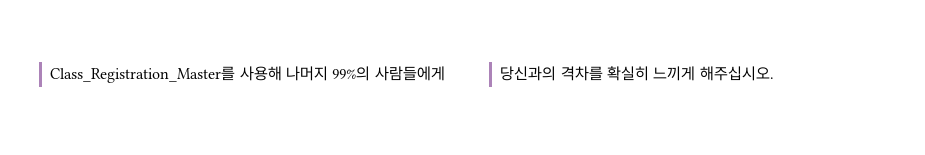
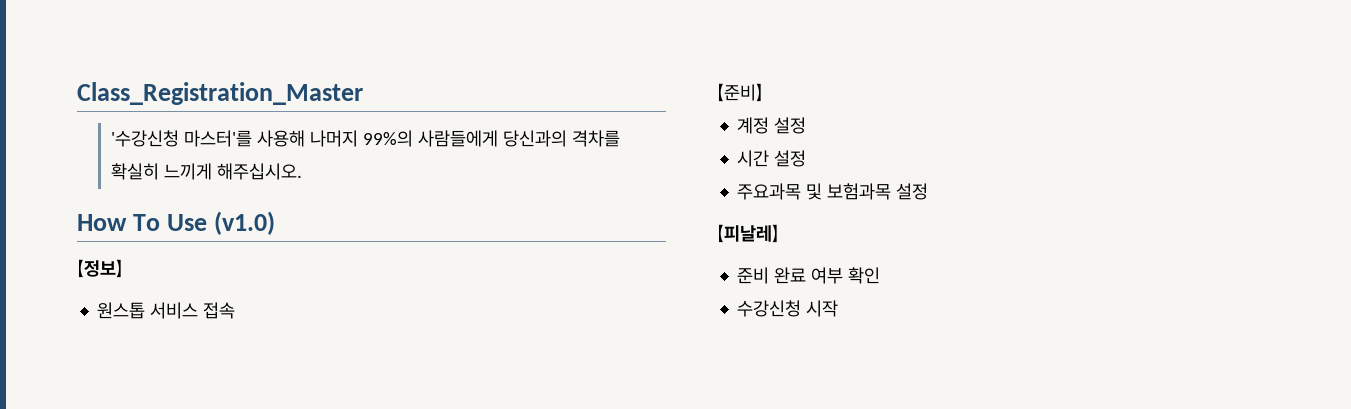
[50,66,236,83] Class_Registration_Master를 -> [77,82,363,105] [110,130,252,147] Class_Registration_Master // '수강신청 마스터'를
(774, 73) none -> [77,211,276,235] [77,259,123,278] [97,302,236,319] [717,83,763,102] [737,117,807,134] [737,150,807,167] [737,183,929,200] [717,224,779,243] [737,267,881,284] [737,300,839,317] // How To Use (v1.0) // 【정보】 // 원스톱 서비스 접속 // 【준비】 // 계정 설정 // 시간 설정 // 주요과목 및 보험과목 설정 // 【피날레】 // 준비 완료 여부 확인 // 수강신청 시작

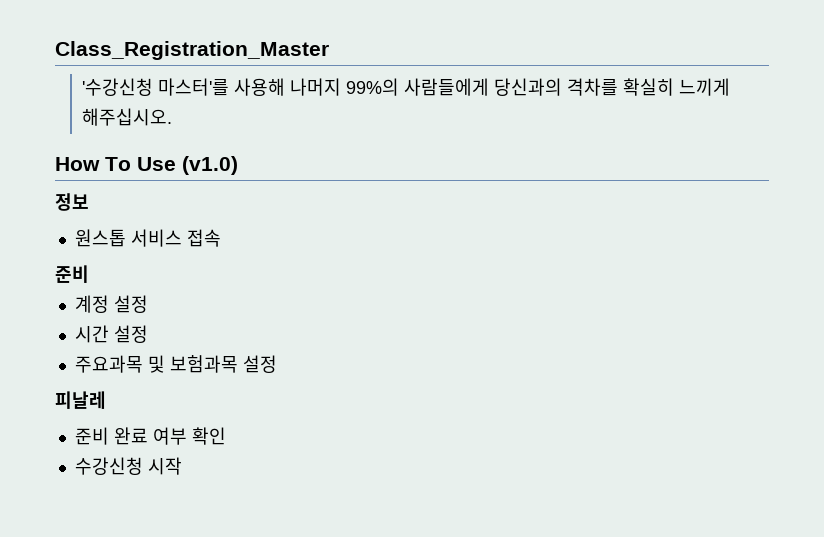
[77,259,84,278] 【 -> (238, 165) none
[116,259,123,278] 】 -> (89, 202) none
[717,83,763,102] 【준비】 -> [55,265,89,283] 준비
[717,224,724,243] 【 -> (277, 364) none
[772,224,779,243] 】 -> (106, 400) none

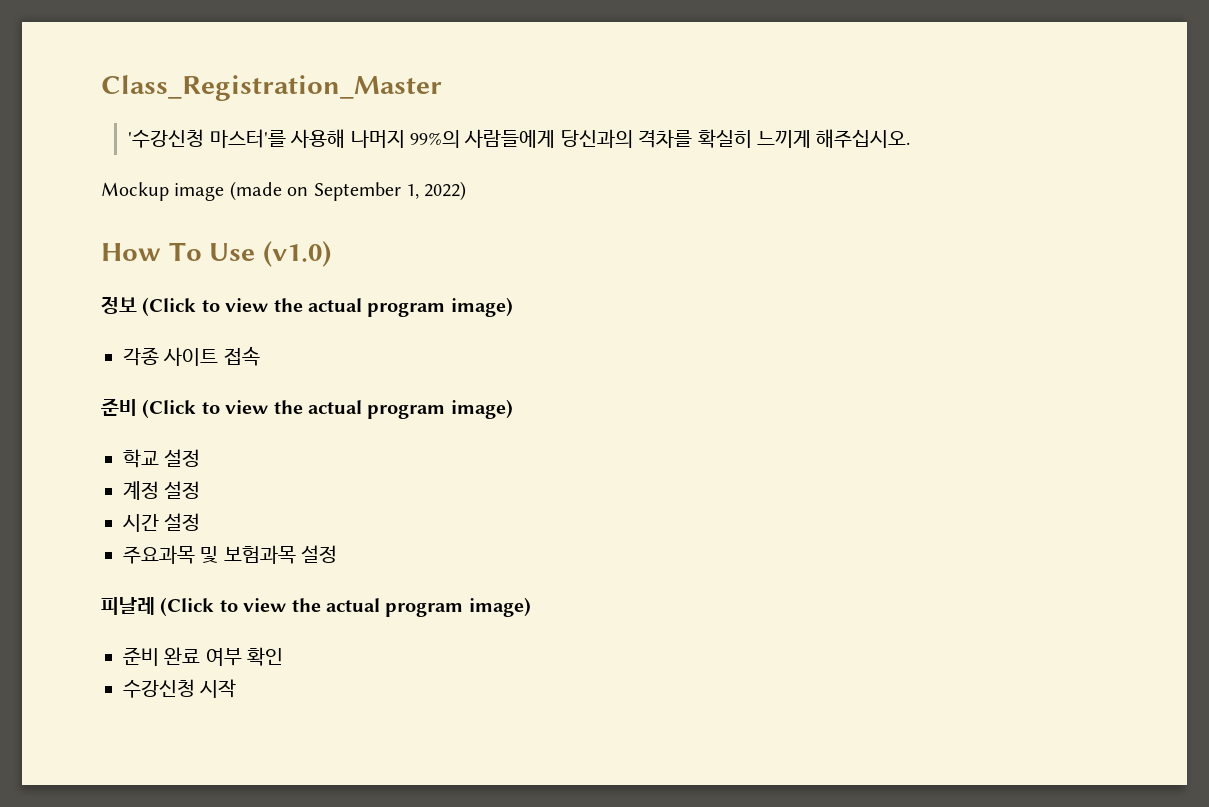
(173, 117) none -> [101,181,467,201] // Mockup image (made on September 1, 2022)
[74,229,221,247] [55,265,89,283] // 원스톱 서비스 접속 // 준비 -> [142,297,513,317] [123,346,260,366] [101,398,513,419] [123,449,201,468] (Click to view the actual program image) // 각종 사이트 접속 // 준비 (Click to view the actual program image) // 학교 설정
(106, 400) none -> [160,597,531,617] (Click to view the actual program image)

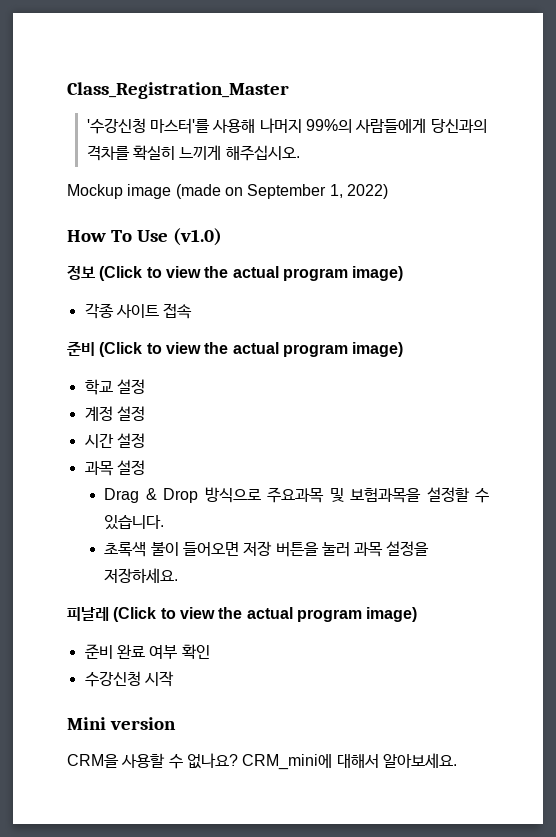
[123,545,338,564] 주요과목 및 보험과목 설정 -> [84,460,145,476] [104,487,490,503] [104,515,165,530] [104,541,430,557] [104,568,179,583] 과목 설정 // Drag & Drop 방식으로 주요과목 및 보험과목을 설정할 수 있습니다. // 초록색 불이 들어오면 저장 버튼을 눌러 과목 설정을 저장하세요.
(237, 688) none -> [67,717,177,730] [67,753,457,770] // Mini version // CRM을 사용할 수 없나요? CRM_mini에 대해서 알아보세요.

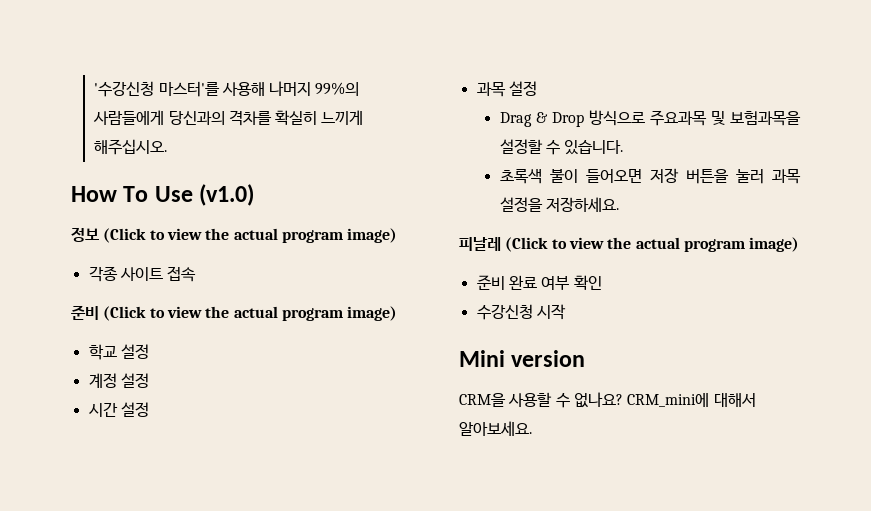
[67,82,289,99] Class_Registration_Master // -> (94, 89) none
[67,184,388,199] // Mockup image (made on September 1, 2022) -> (168, 147) none

